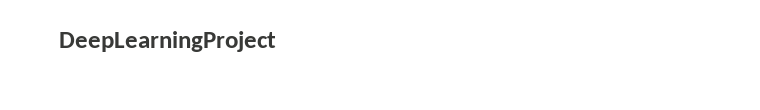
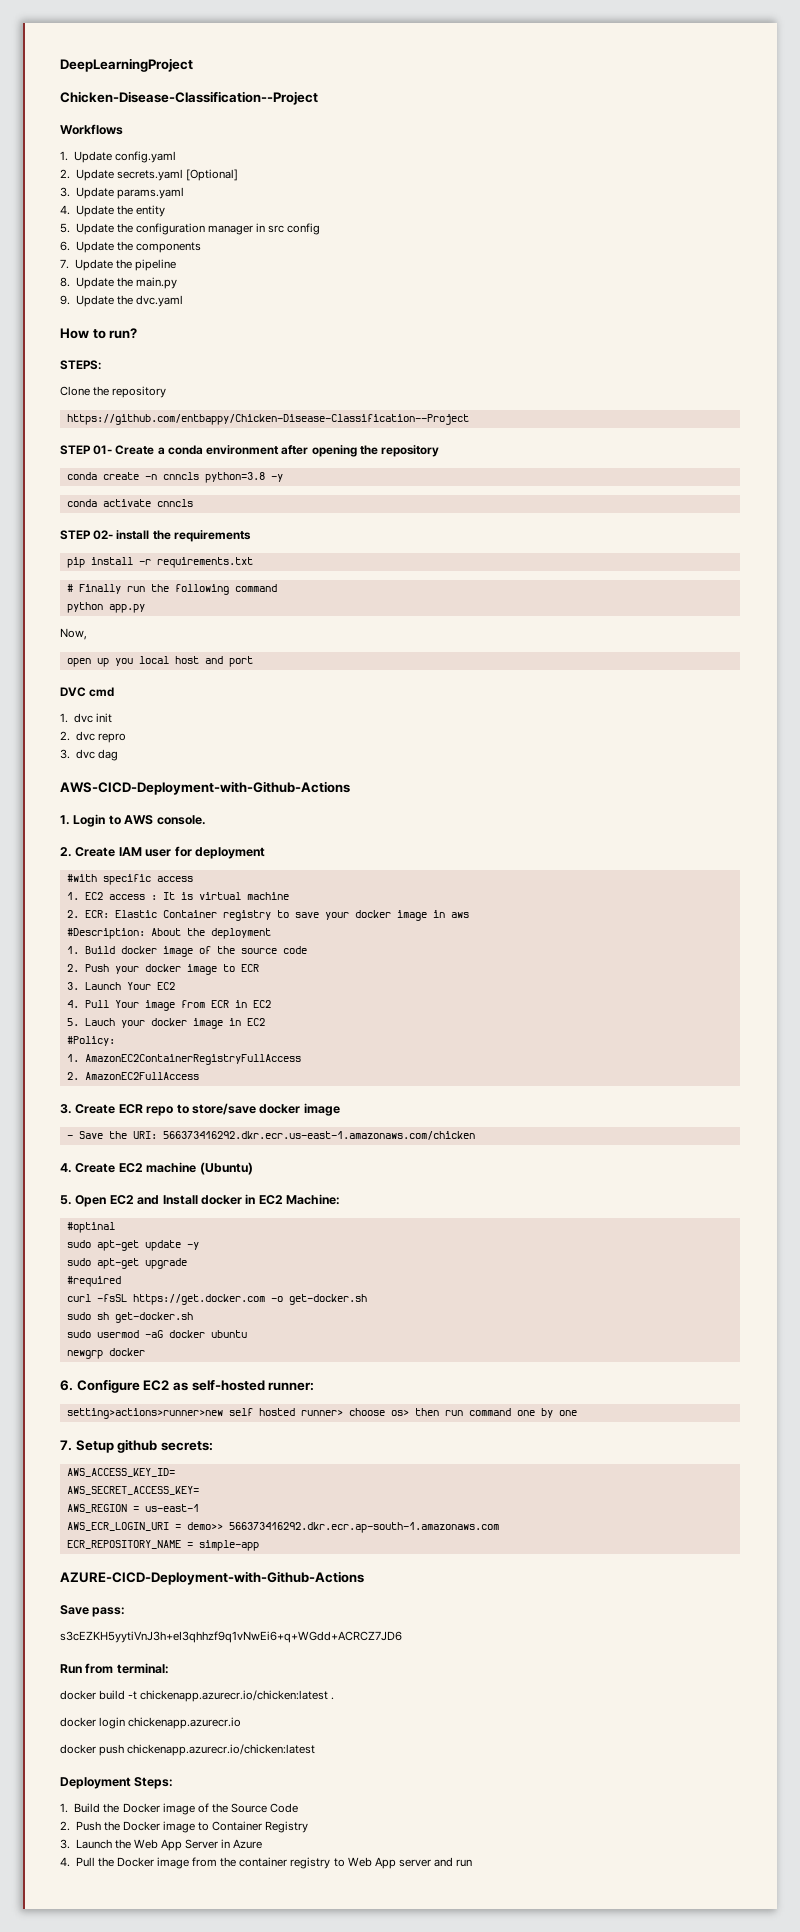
(276, 41) none -> [60,91,318,105] [60,124,123,135] [60,151,177,163] [60,169,238,181] [60,187,184,199] [60,205,165,217] [60,223,321,235] [60,241,201,253] [60,259,176,271] [60,277,177,289] [60,295,183,307] [60,328,138,339] [60,360,101,370] [60,386,167,398] [66,414,469,425] [60,445,440,457] [66,472,283,483] [66,499,193,507] [60,530,251,542] [66,557,253,568] [66,584,277,595] [66,602,145,613] [60,628,87,640] [66,656,253,667] [60,687,115,697] [60,713,113,723] [60,731,126,743] [60,749,118,761] [60,781,350,795] [60,814,206,827] [60,846,265,859] [66,874,193,885] [66,892,289,900] [66,910,469,921] [66,928,271,939] [66,946,307,957] [66,964,259,975] [66,982,175,990] [66,1000,271,1011] [66,1018,265,1029] [66,1036,115,1046] [66,1054,301,1065] [66,1072,199,1080] [60,1103,340,1116] [66,1131,475,1140] [60,1162,253,1175] [60,1194,340,1207] [66,1222,115,1233] [66,1240,199,1251] [66,1258,187,1269] [66,1276,121,1287] [66,1294,367,1305] [66,1312,193,1323] [66,1330,247,1338] [66,1348,145,1359] [60,1379,315,1393] [66,1408,577,1419] [60,1439,213,1453] [66,1468,175,1477] [66,1486,199,1495] [66,1504,199,1513] [66,1522,499,1533] [66,1540,259,1551] [60,1571,364,1585] [60,1605,126,1617] [60,1631,402,1643] [60,1663,169,1674] [60,1690,335,1702] [60,1717,242,1729] [60,1744,316,1756] [60,1777,174,1789] [60,1803,299,1815] [60,1821,309,1833] [60,1839,263,1851] [60,1857,473,1869] // Chicken-Disease-Classification--Project // Workflows // 1. Update config.yaml // 2. Update secrets.yaml [Optional] // 3. Update params.yaml // 4. Update the entity // 5. Update the configuration manager in src config // 6. Update the components // 7. Update the pipeline // 8. Update the main.py // 9. Update the dvc.yaml // How to run? // STEPS: // Clone the repository // https://github.com/entbappy/Chicken-Disease-Classification--Project // STEP 01- Create a conda environment after opening the repository // conda create -n cnncls python=3.8 -y // conda activate cnncls // STEP 02- install the requirements // pip install -r requirements.txt // # Finally run the following command // python app.py // Now, // open up you local host and port // DVC cmd // 1. dvc init // 2. dvc repro // 3. dvc dag // AWS-CICD-Deployment-with-Github-Actions // 1. Login to AWS console. // 2. Create IAM user for deployment // #with specific access // 1. EC2 access : It is virtual machine // 2. ECR: Elastic Container registry to save your docker image in aws // #Description: About the deployment // 1. Build docker image of the source code // 2. Push your docker image to ECR // 3. Launch Your EC2 // 4. Pull Your image from ECR in EC2 // 5. Lauch your docker image in EC2 // #Policy: // 1. AmazonEC2ContainerRegistryFullAccess // 2. AmazonEC2FullAccess // 3. Create ECR repo to store/save docker image // - Save the URI: 566373416292.dkr.ecr.us-east-1.amazonaws.com/chicken // 4. Create EC2 machine (Ubuntu) // 5. Open EC2 and Install docker in EC2 Machine: // #optinal // sudo apt-get update -y // sudo apt-get upgrade // #required // curl -fsSL https://get.docker.com -o get-docker.sh // sudo sh get-docker.sh // sudo usermod -aG docker ubuntu // newgrp docker // 6. Configure EC2 as self-hosted runner: // setting>actions>runner>new self hosted runner> choose os> then run command one by one // 7. Setup github secrets: // AWS_ACCESS_KEY_ID= // AWS_SECRET_ACCESS_KEY= // AWS_REGION = us-east-1 // AWS_ECR_LOGIN_URI = demo>> 566373416292.dkr.ecr.ap-south-1.amazonaws.com // ECR_REPOSITORY_NAME = simple-app // AZURE-CICD-Deployment-with-Github-Actions // Save pass: // s3cEZKH5yytiVnJ3h+eI3qhhzf9q1vNwEi6+q+WGdd+ACRCZ7JD6 // Run from terminal: // docker build -t chickenapp.azurecr.io/chicken:latest . // docker login chickenapp.azurecr.io // docker push chickenapp.azurecr.io/chicken:latest // Deployment Steps: // 1. Build the Docker image of the Source Code // 2. Push the Docker image to Container Registry // 3. Launch the Web App Server in Azure // 4. Pull the Docker image from the container registry to Web App server and run

